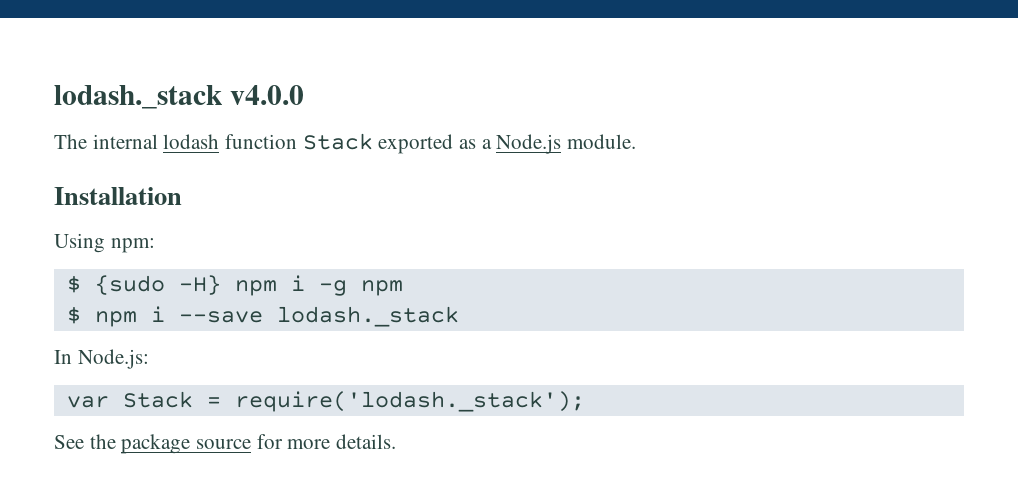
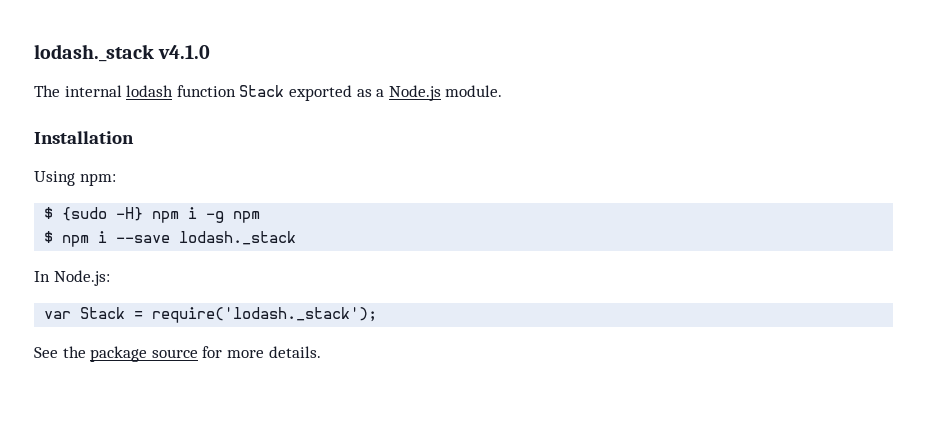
[54,85,304,109] lodash._stack v4.0.0 -> [34,44,211,62] lodash._stack v4.1.0

